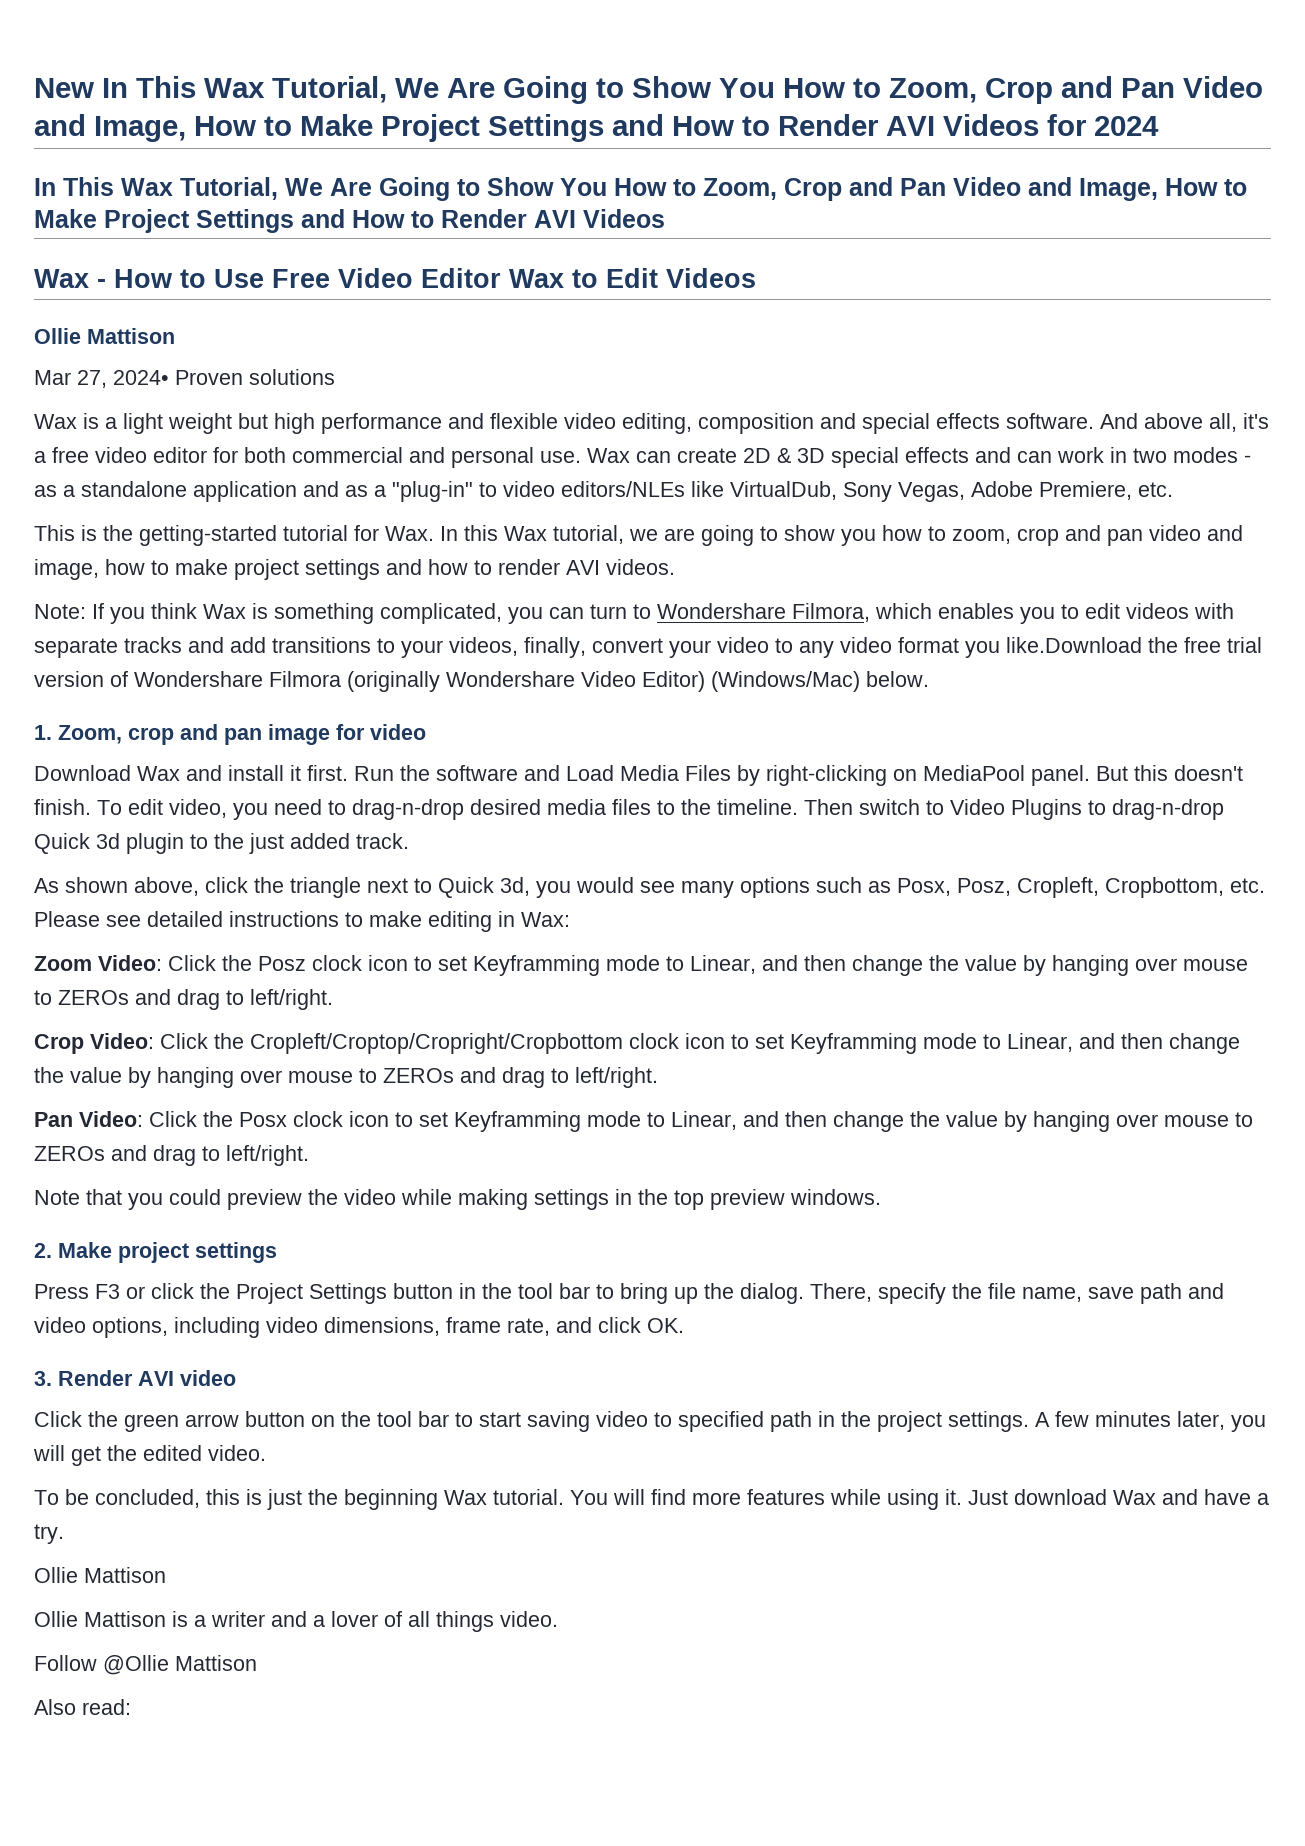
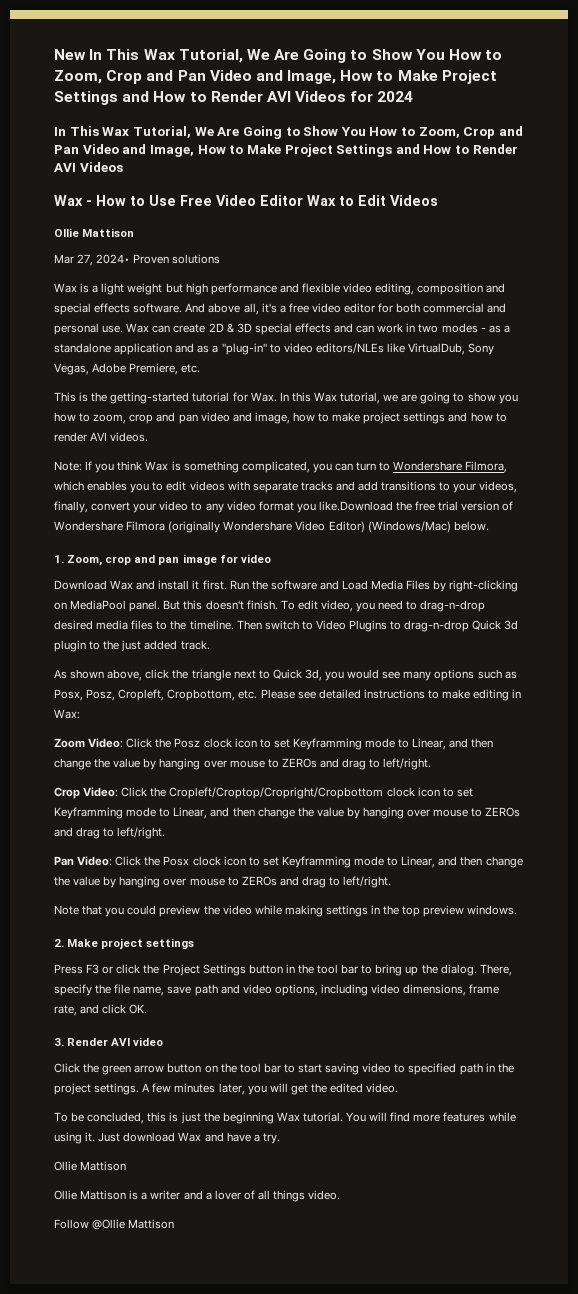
[34,1699,131,1715] // Also read: -> (175, 1224) none

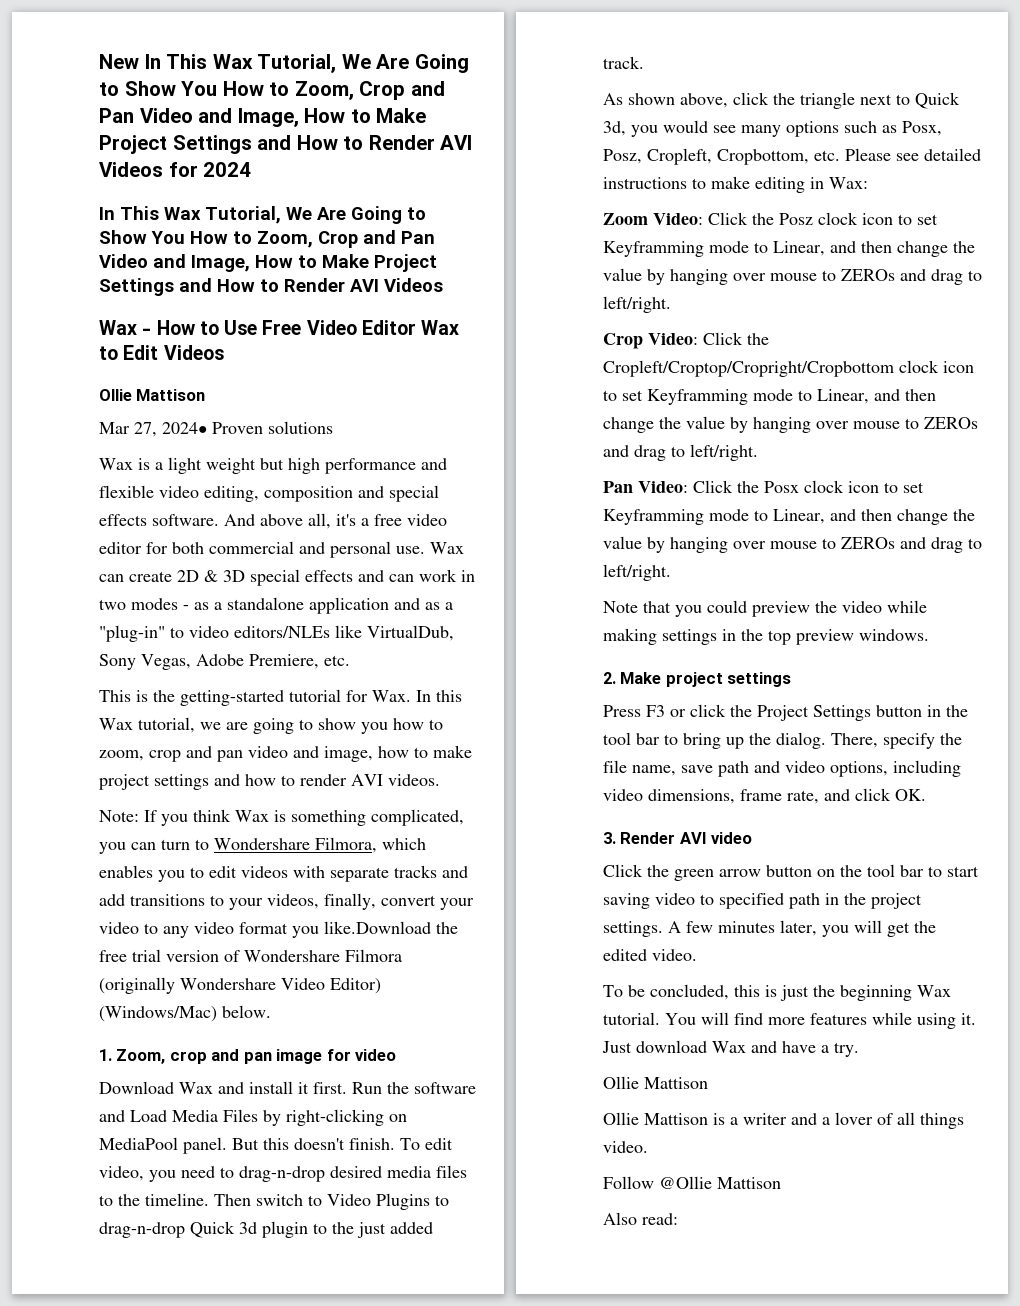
(175, 1224) none -> [603,1212,678,1225] // Also read:

